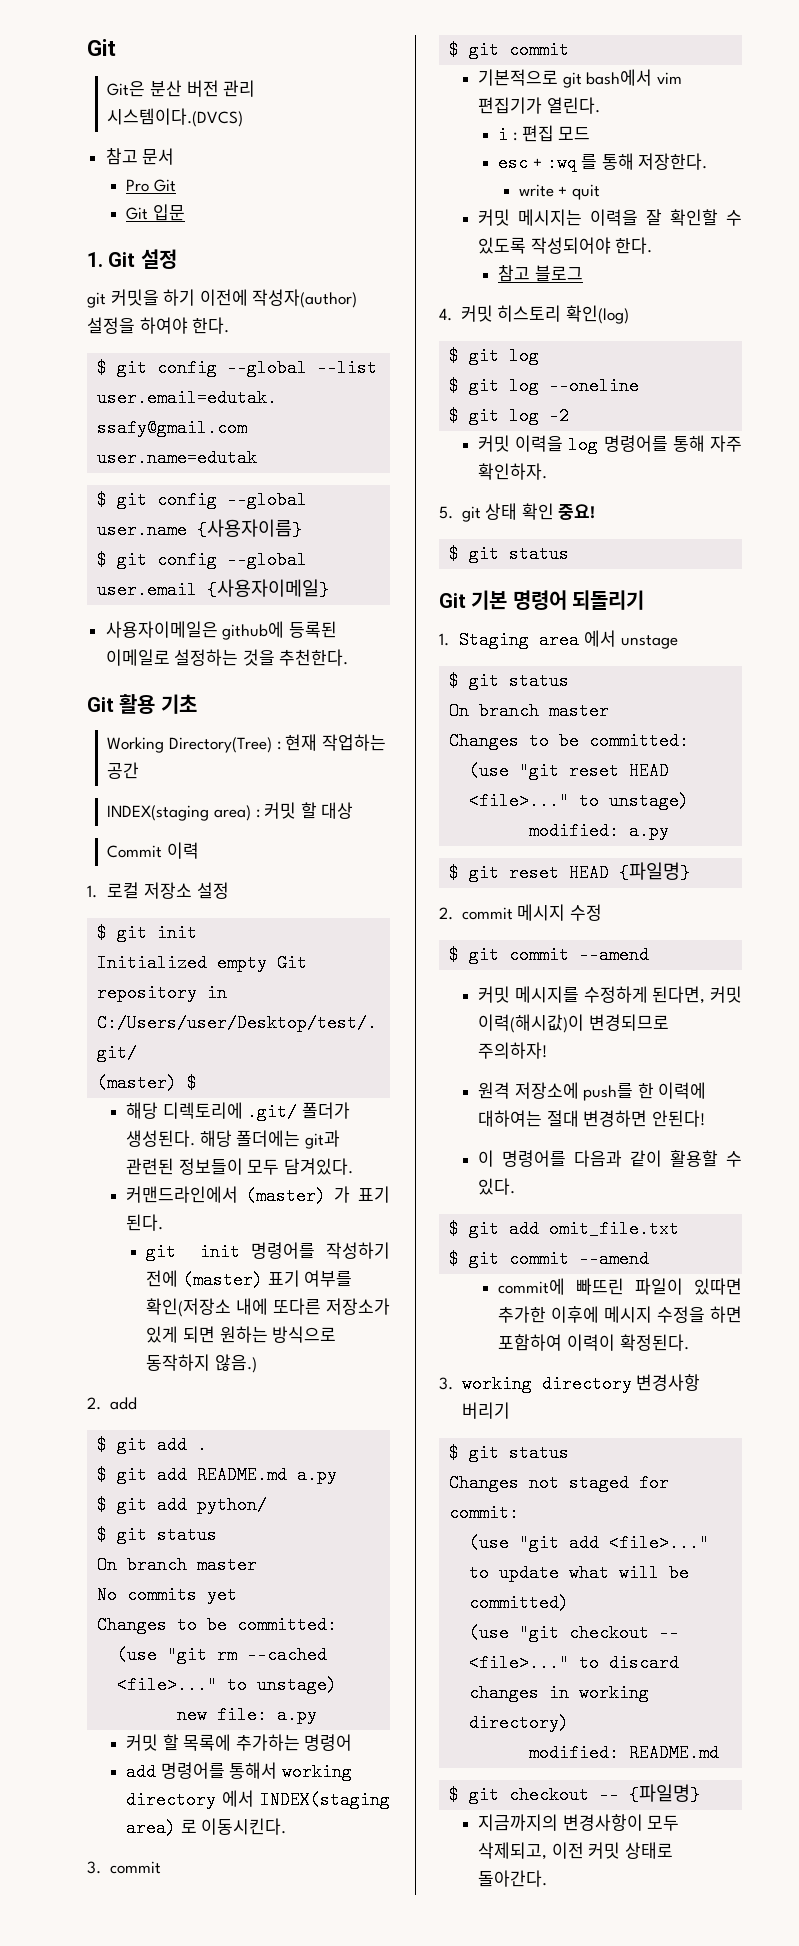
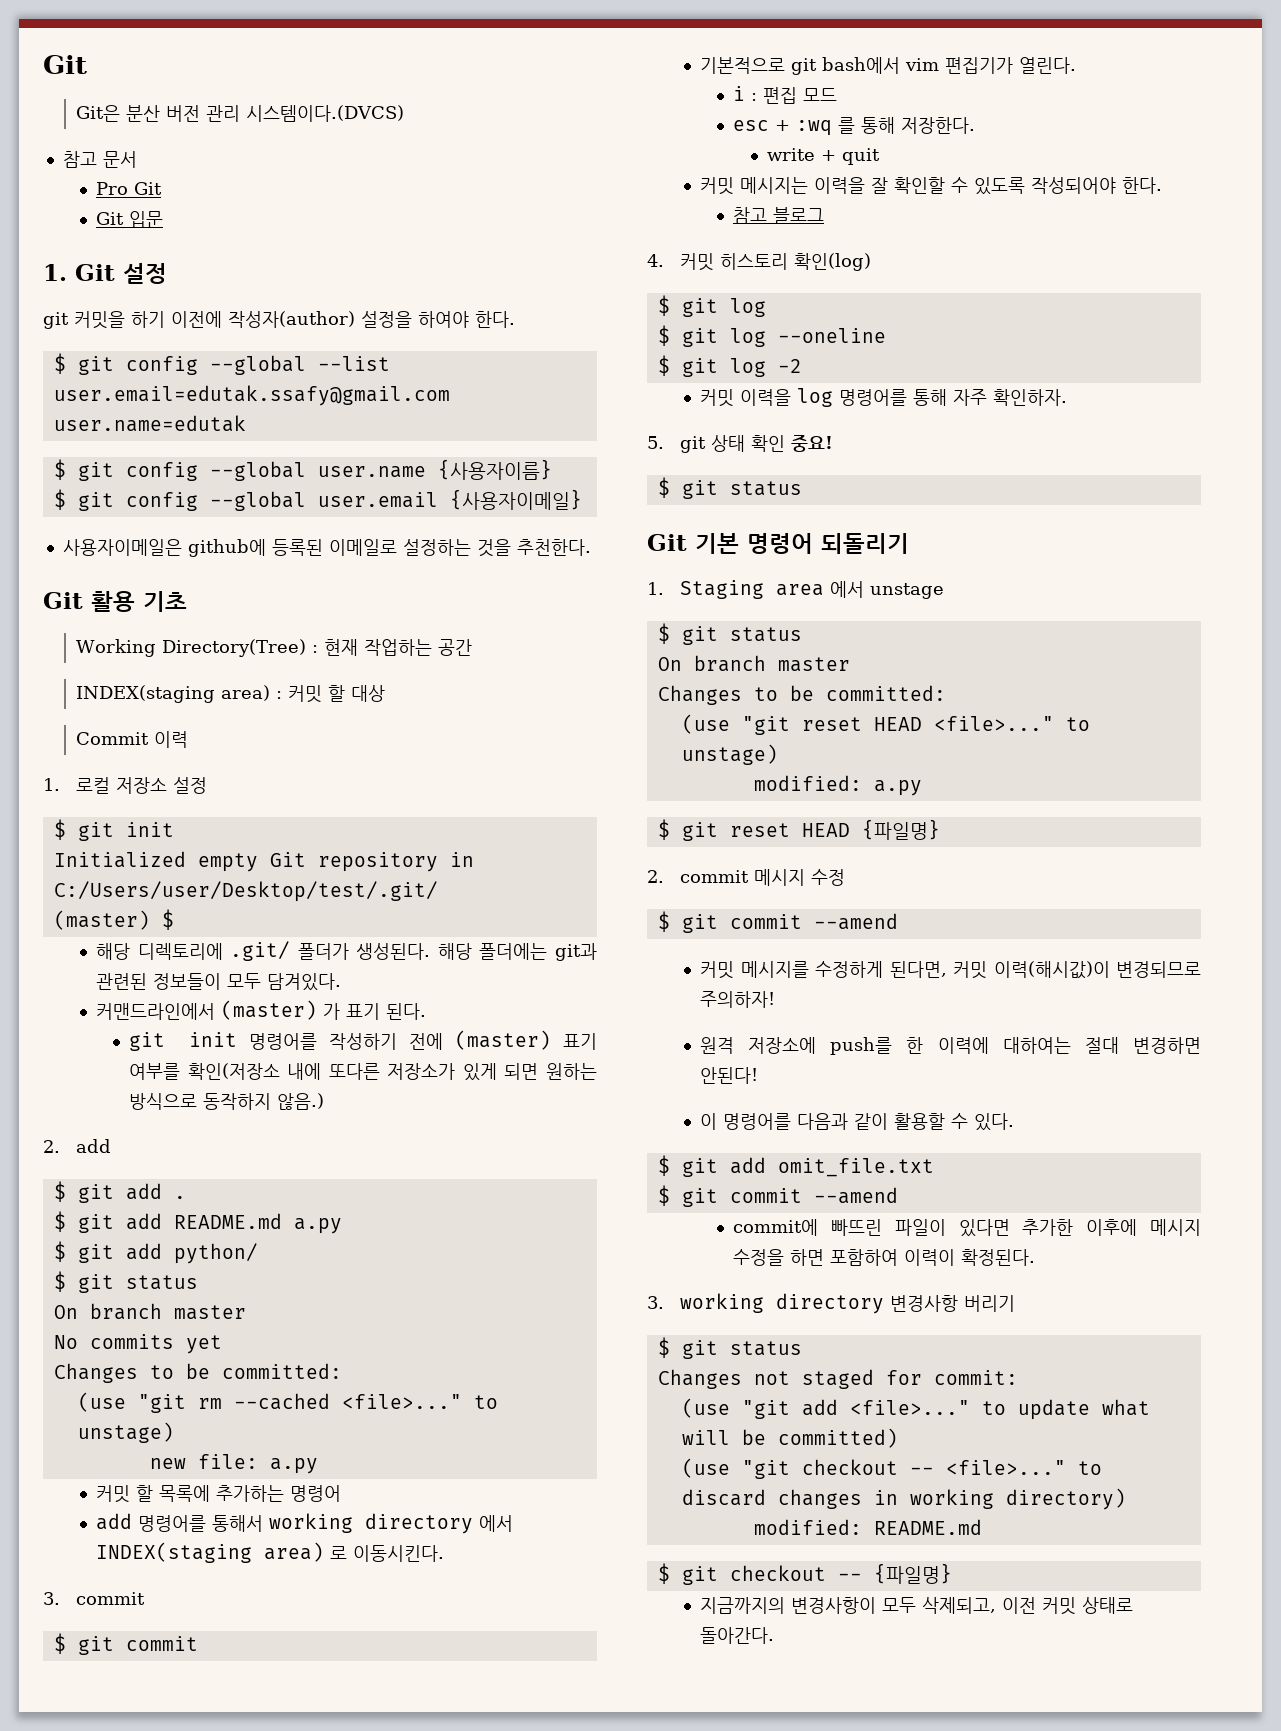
[694,1278,742,1295] 있따면 -> [958,1219,1010,1237] 있다면

